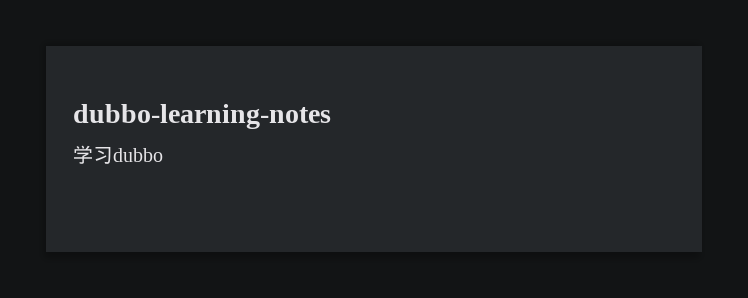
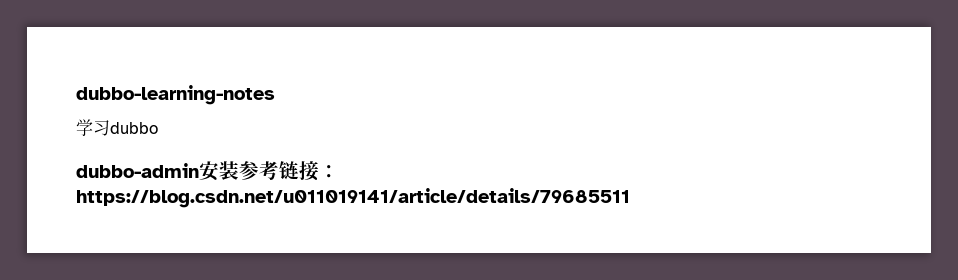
(163, 155) none -> [76,161,339,181] [76,188,630,208] // dubbo-admin安装参考链接：https://blog.csdn.net/u011019141/article/details/79685511

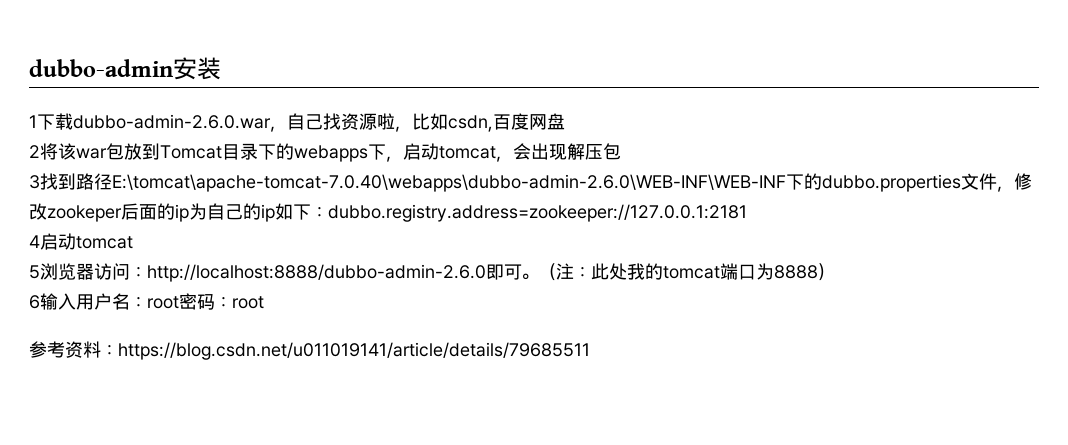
[76,85,275,105] [76,119,158,136] dubbo-learning-notes // 学习dubbo // -> (29, 68) none
[239,161,319,181] 参考链接 -> [29,113,565,132] [29,143,621,162] [29,173,1032,192] [29,203,747,222] [29,233,133,250] [29,263,835,282] [29,293,264,310] [29,341,101,358] // 1下载dubbo-admin-2.6.0.war，自己找资源啦，比如csdn,百度网盘 // 2将该war包放到Tomcat目录下的webapps下，启动tomcat，会出现解压包 // 3找到路径E:\tomcat\apache-tomcat-7.0.40\webapps\dubbo-admin-2.6.0\WEB-INF\WEB-INF下的dubbo.properties文件，修改zookeper后面的ip为自己的ip如下：dubbo.registry.address=zookeeper://127.0.0.1:2181 // 4启动tomcat // 5浏览器访问：http://localhost:8888/dubbo-admin-2.6.0即可。（注：此处我的tomcat端口为8888） // 6输入用户名：root密码：root // 参考资料

